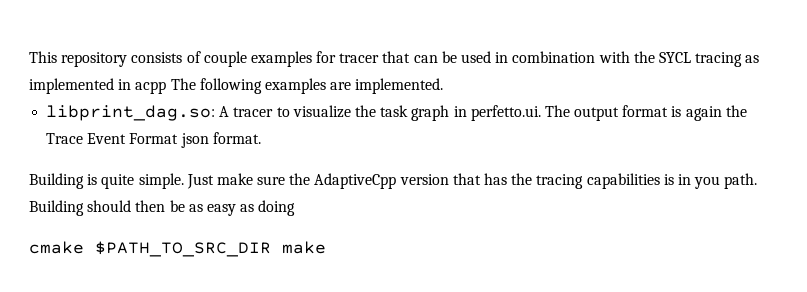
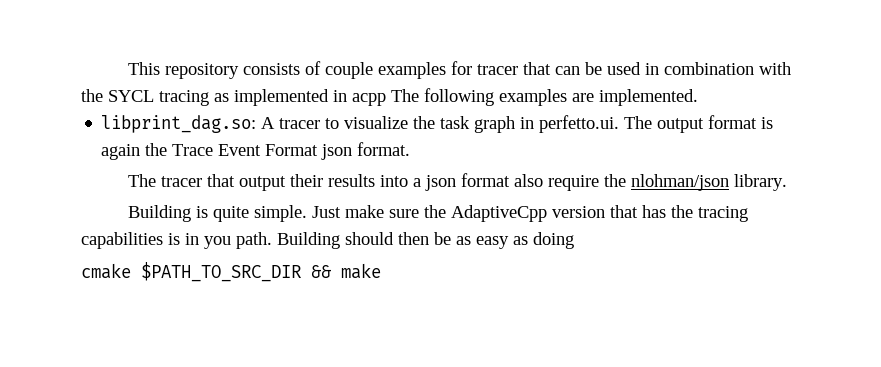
(261, 138) none -> [127,173,787,191] // The tracer that output their results into a json format also require the nlohman/json library.
(271, 249) none -> [311,265,331,278] &&

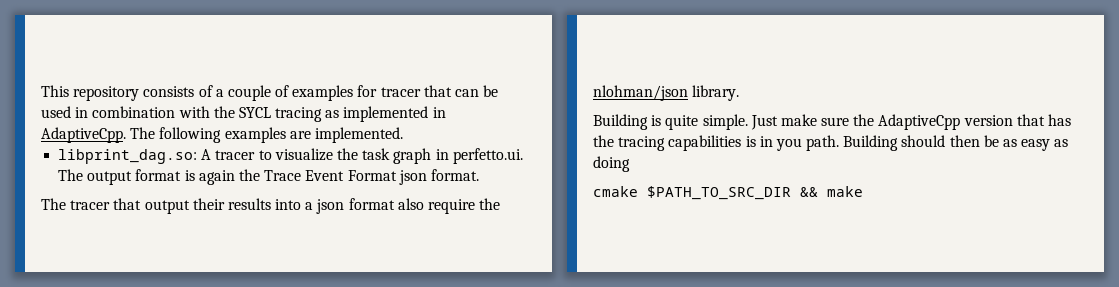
[324,62,373,79] couple -> [215,85,290,101] a couple of
[352,93,386,106] acpp -> [41,127,126,143] AdaptiveCpp.

